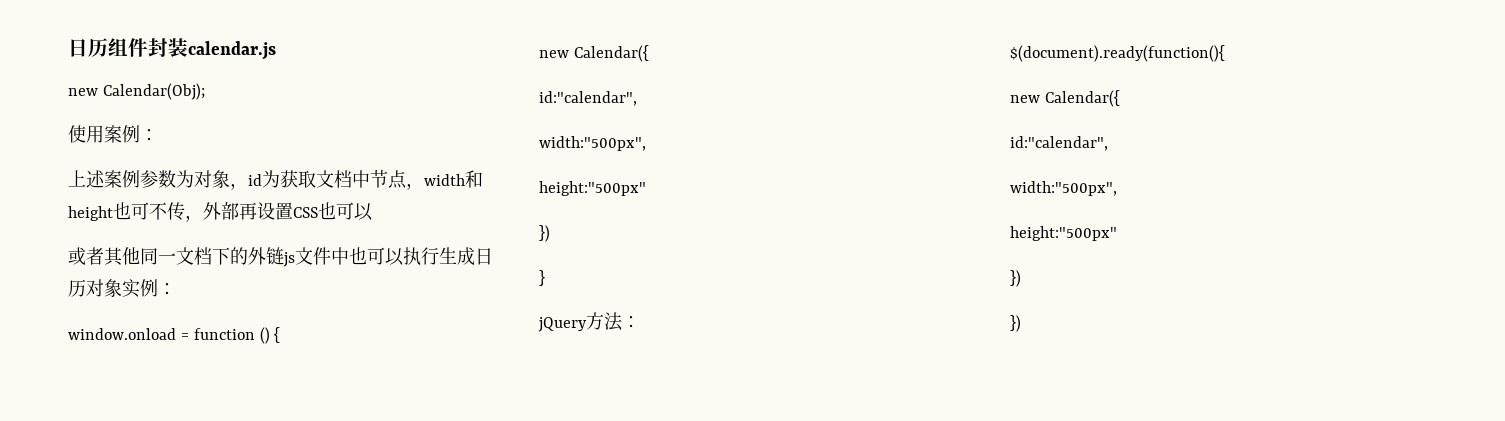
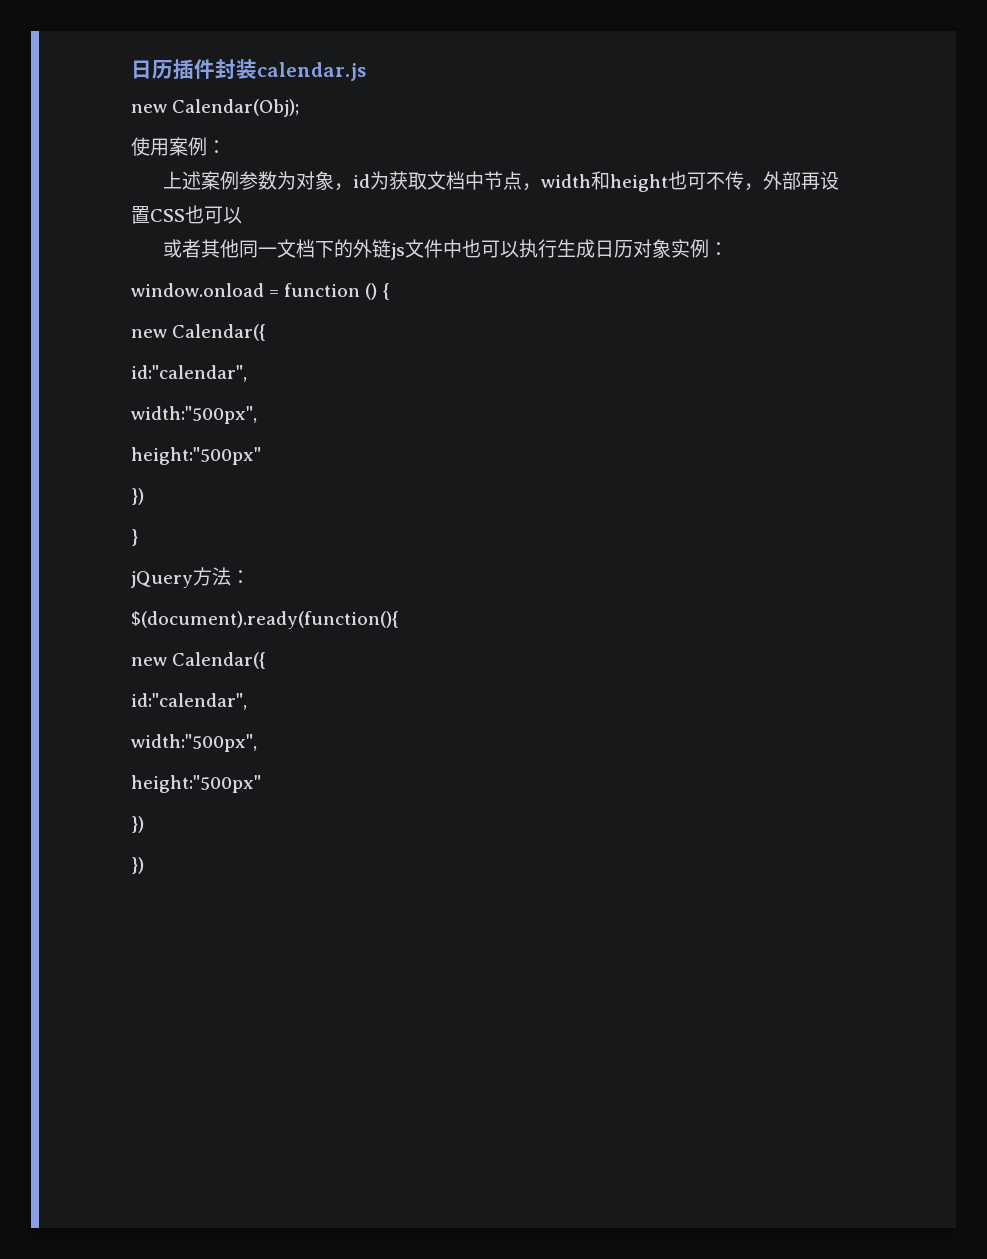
[68,38,128,57] 日历组 -> [131,59,194,79] 日历插

